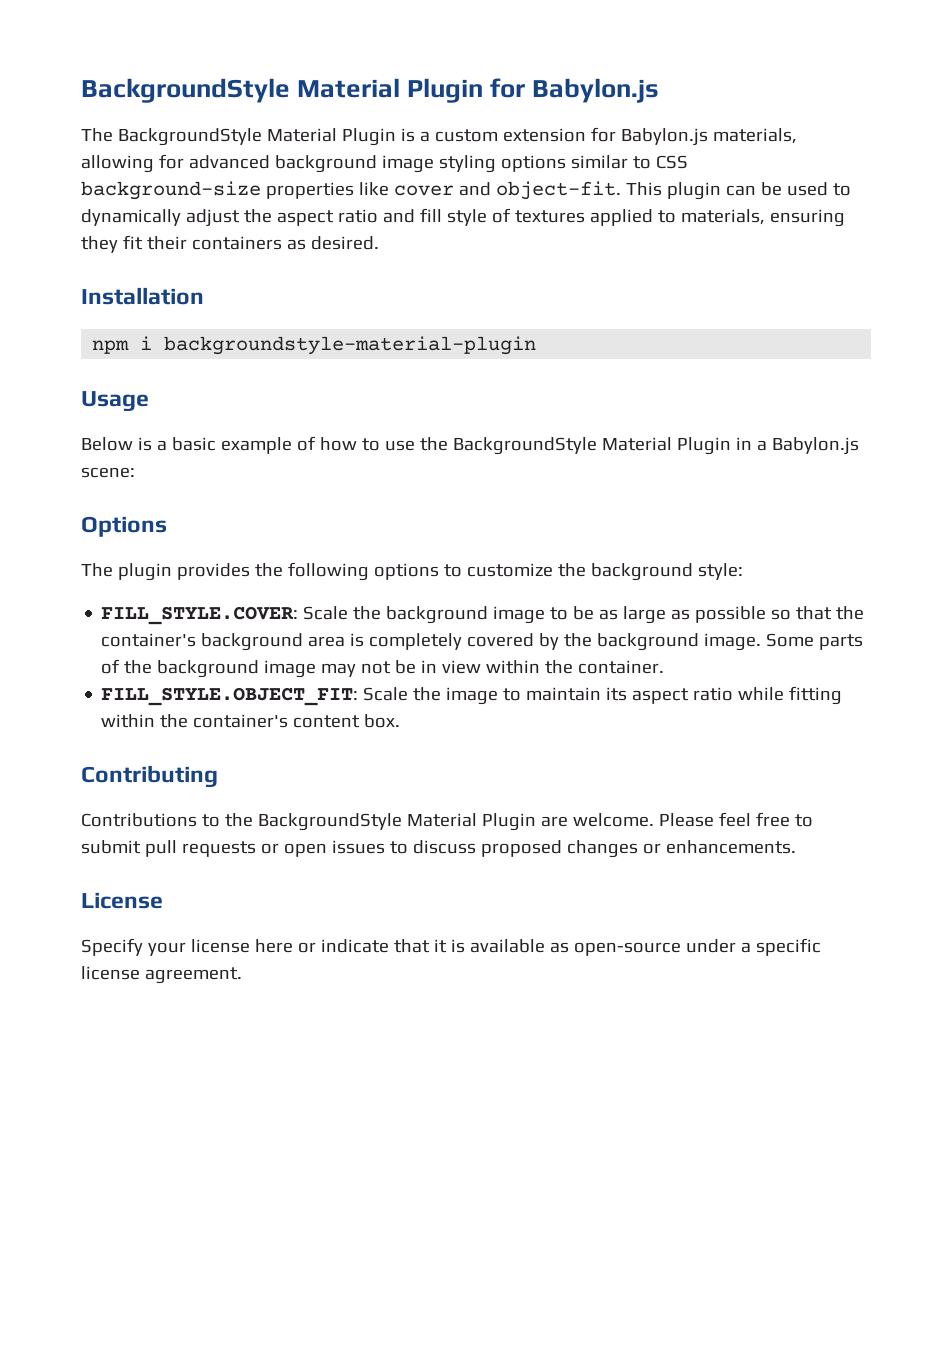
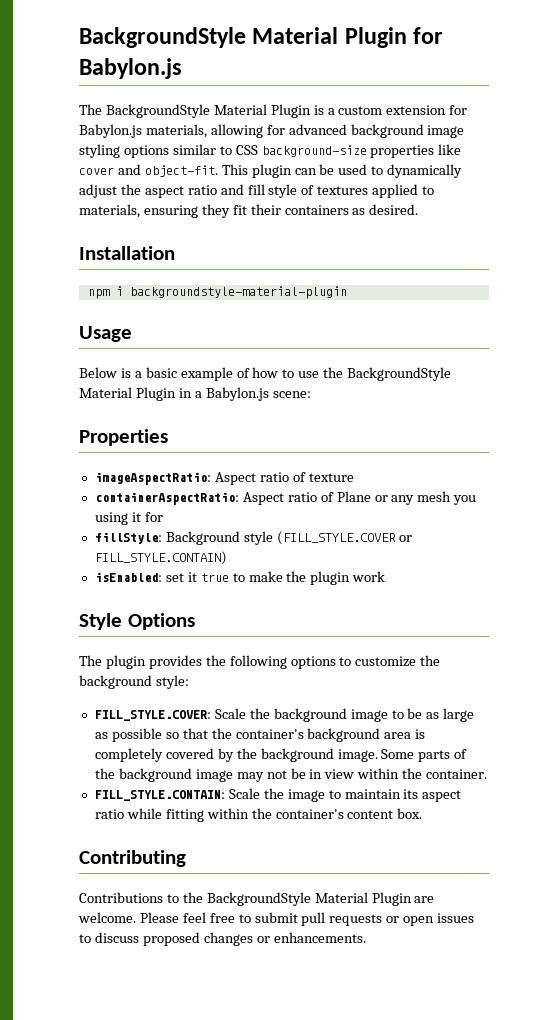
(135, 472) none -> [79,429,168,446] [94,472,354,485] [94,491,477,505] [94,512,163,525] [94,531,412,545] [94,551,227,565] [94,571,386,585] [79,613,122,630] Properties // imageAspectRatio: Aspect ratio of texture // containerAspectRatio: Aspect ratio of Plane or any mesh you using it for // fillStyle: Background style (FILL_STYLE.COVER or FILL_STYLE.CONTAIN) // isEnabled: set it true to make the plugin work // Style
[101,687,359,706] FILL_STYLE.OBJECT_FIT: -> [94,790,225,801] FILL_STYLE.CONTAIN:
[81,892,163,909] [81,938,821,956] [81,966,242,984] // License // Specify your license here or indicate that it is available as open-source under a specific license agreement. -> (366, 937) none

